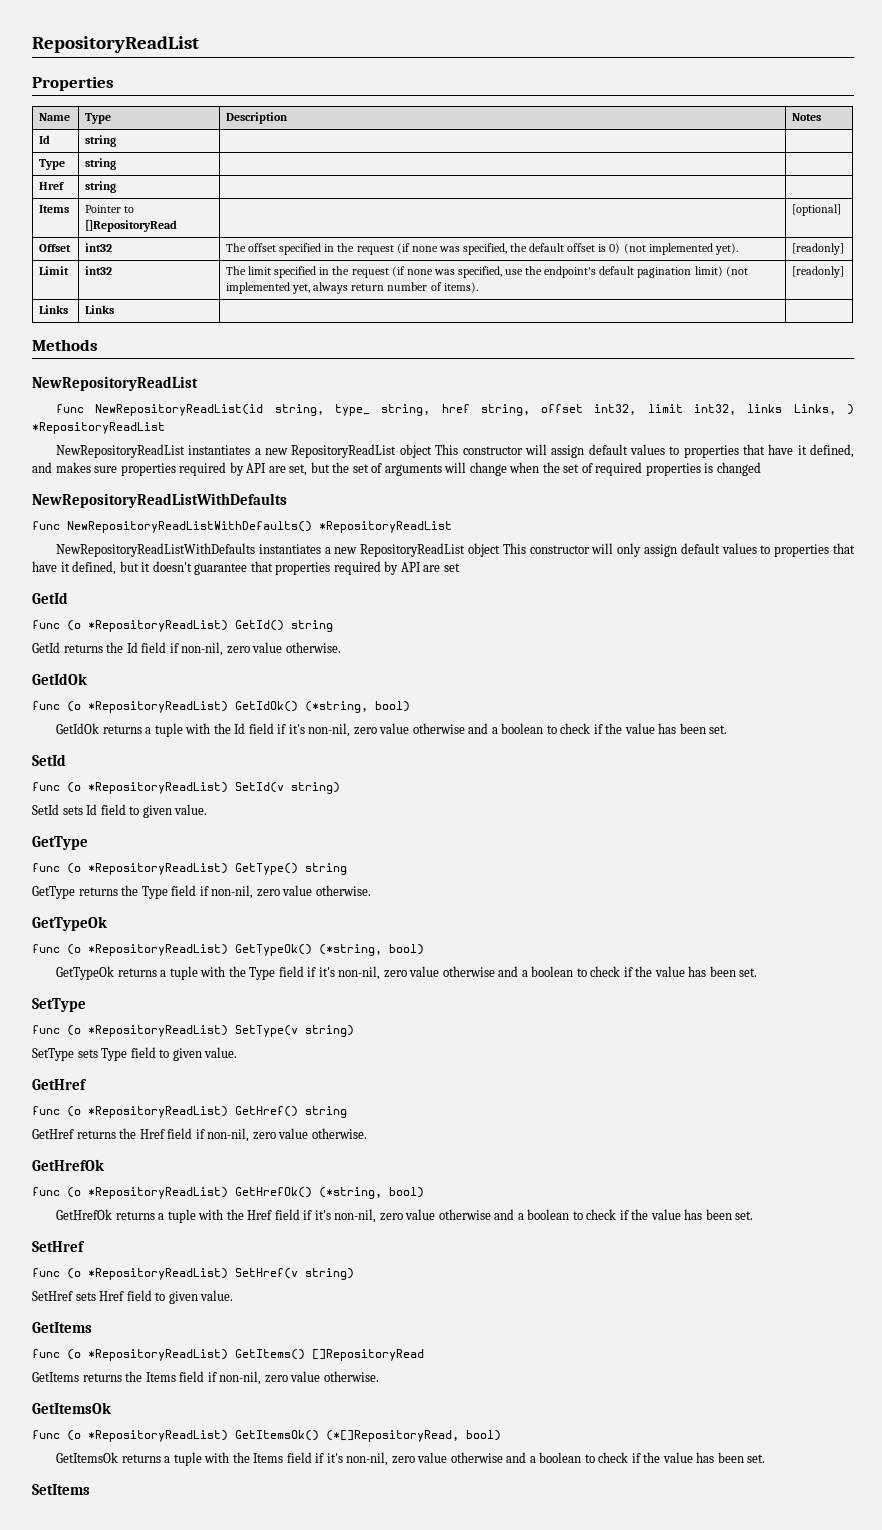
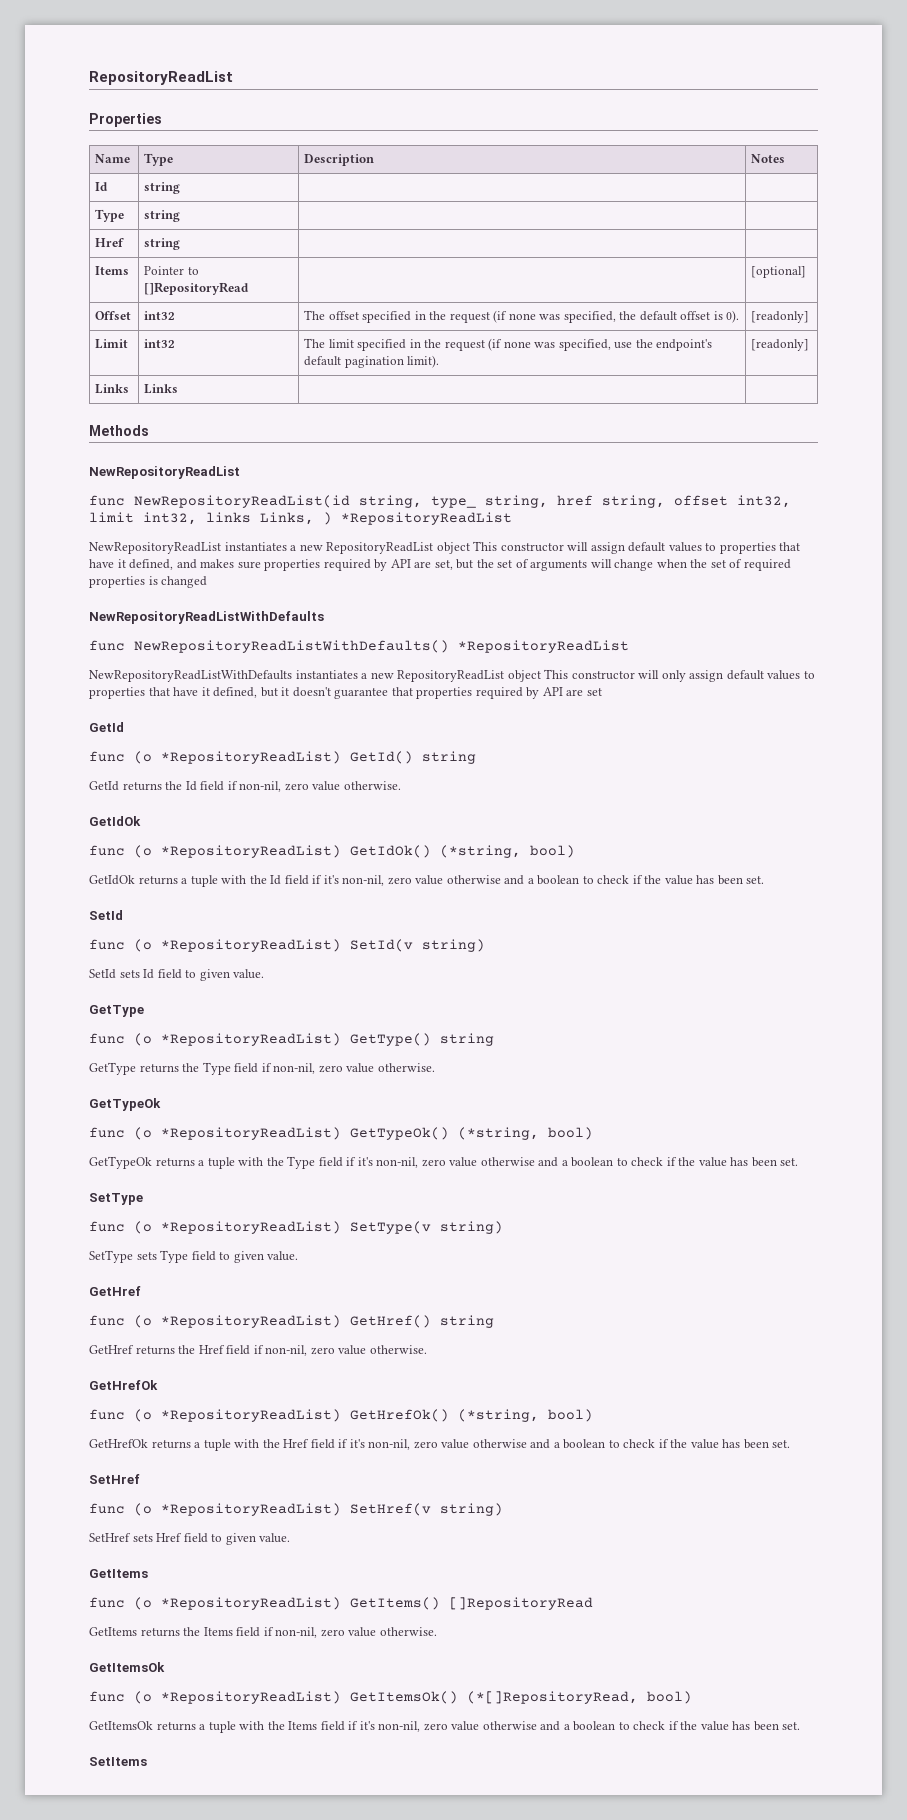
[609,243,738,255] 0) (not implemented yet). -> [726,310,740,323] 0).
[694,266,748,277] [226,282,478,294] limit) (not implemented yet, always return number of items). -> [407,355,440,368] limit).

